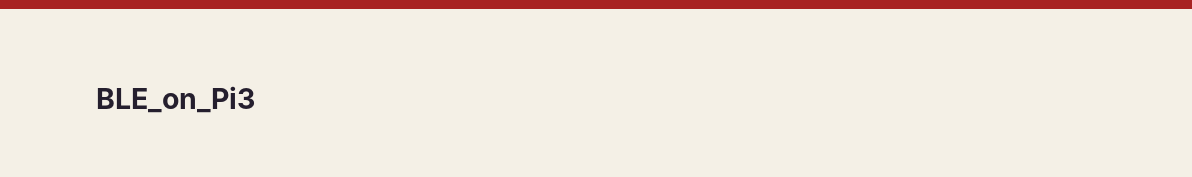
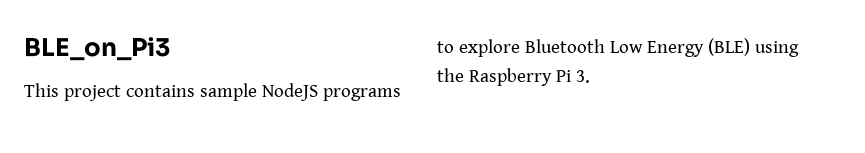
(255, 99) none -> [24,83,401,101] [437,38,799,57] [437,68,590,86] // This project contains sample NodeJS programs to explore Bluetooth Low Energy (BLE) using the Raspberry Pi 3.

